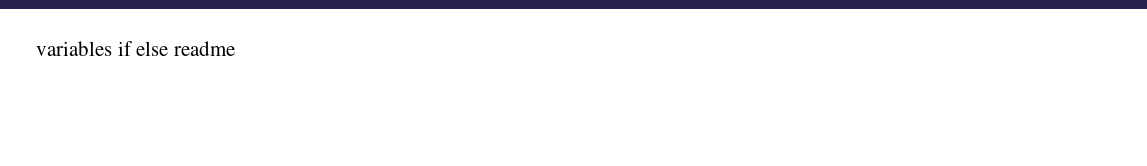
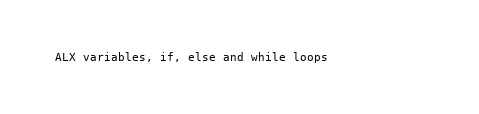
[36,41,236,56] variables if else readme -> [55,52,328,63] ALX variables, if, else and while loops

